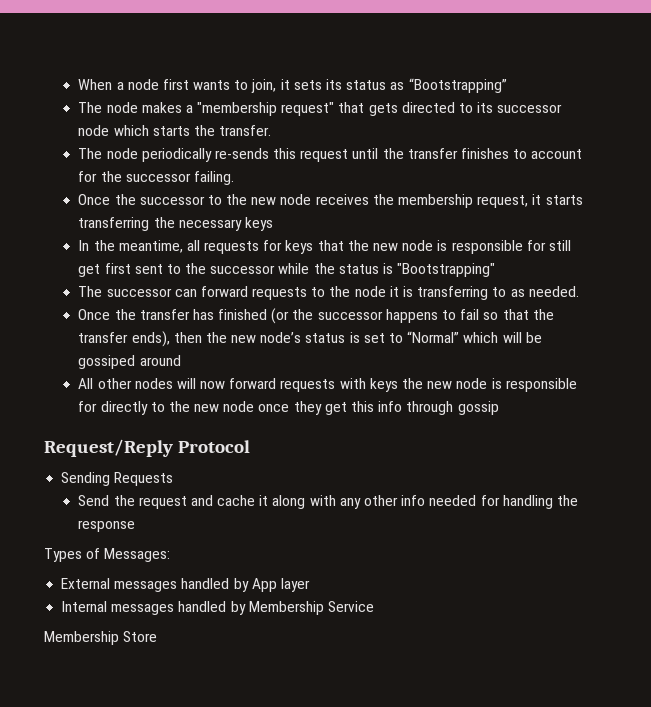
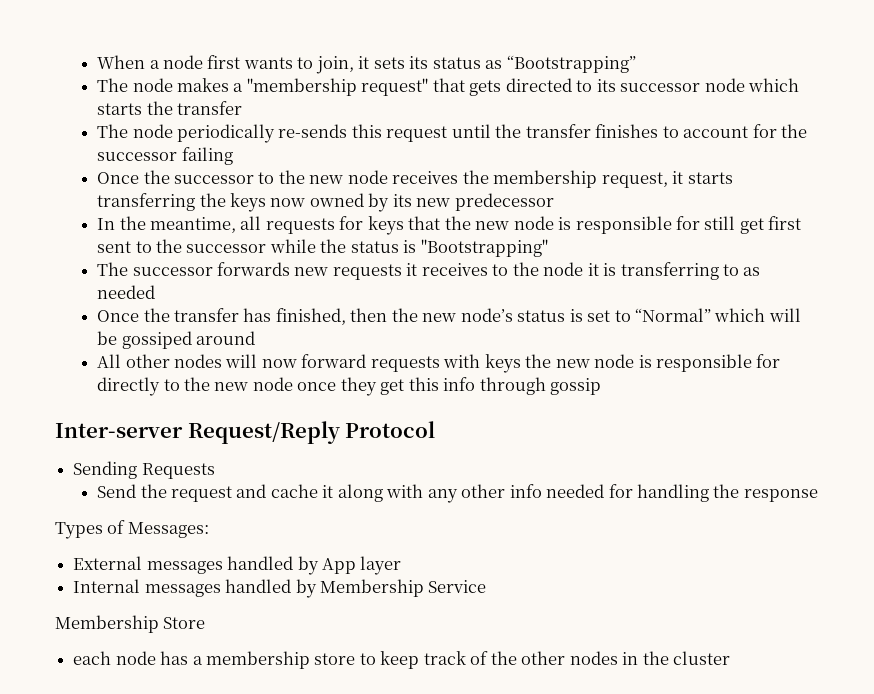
[219,125,272,136] transfer. -> [177,101,243,115] transfer
[193,171,234,185] failing. -> [181,147,233,165] failing
[178,217,273,231] necessary keys -> [230,193,554,212] keys now owned by its new predecessor
[174,286,308,300] can forward requests -> [217,262,488,280] forwards new requests it receives
[528,286,579,297] needed. -> [97,285,156,299] needed
[218,308,554,324] [78,331,170,347] finished (or the successor happens to fail so that the transfer ends), -> [275,308,346,325] finished,
(499, 408) none -> [55,423,183,438] Inter-server
(158, 636) none -> [73,651,730,669] // each node has a membership store to keep track of the other nodes in the cluster

